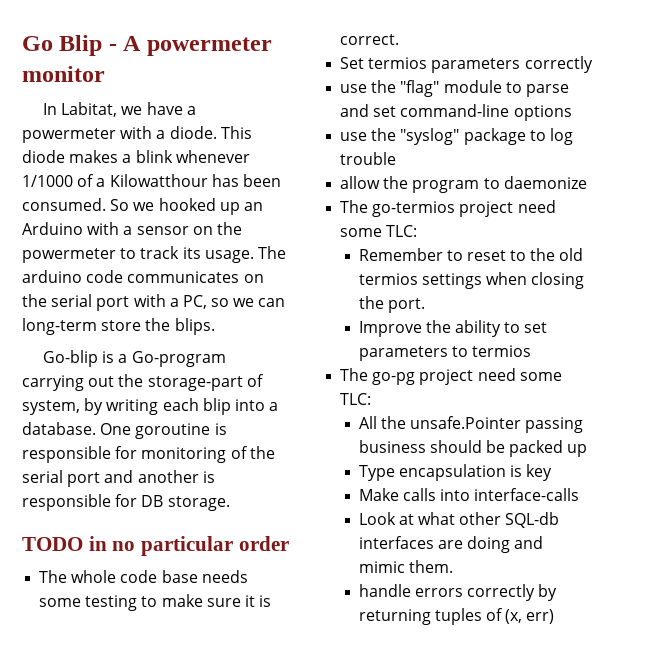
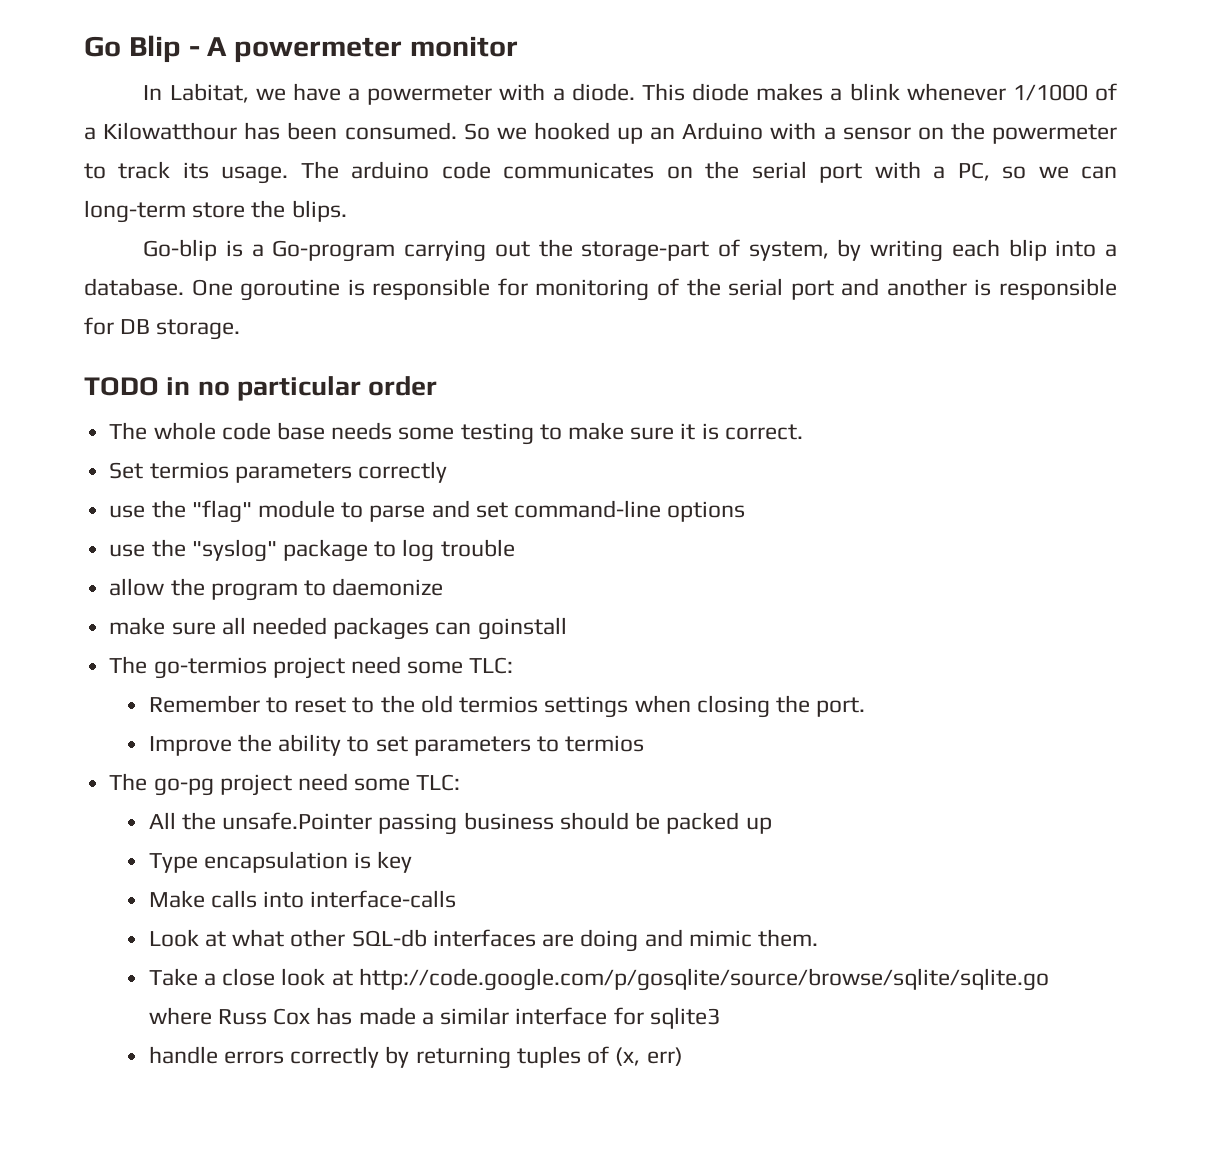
(587, 182) none -> [109,617,567,640] // make sure all needed packages can goinstall
(453, 566) none -> [148,968,1049,991] [148,1007,720,1029] // Take a close look at http://code.google.com/p/gosqlite/source/browse/sqlite/sqlite.go where Russ Cox has made a similar interface for sqlite3

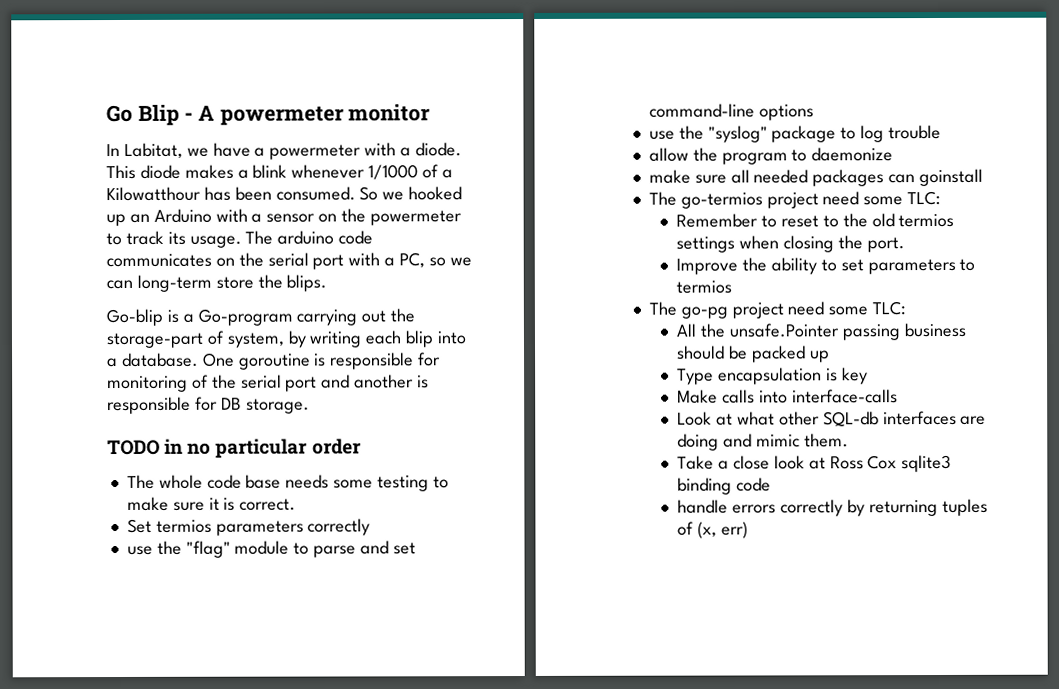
[358,968,1049,991] [148,1007,644,1025] http://code.google.com/p/gosqlite/source/browse/sqlite/sqlite.go where Russ Cox has made a similar interface for -> [829,455,898,470] Ross Cox
(720, 1018) none -> [677,477,772,495] binding code

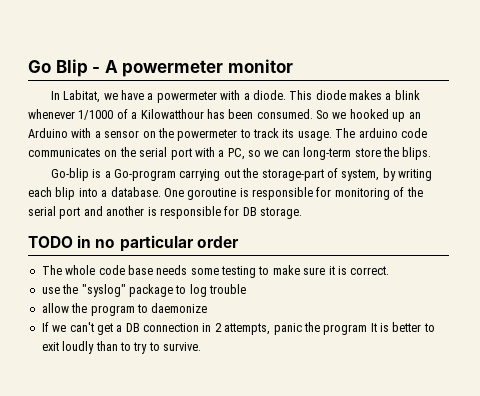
[126,518,371,536] [126,540,416,558] [648,103,814,121] // Set termios parameters correctly // use the "flag" module to parse and set command-line options -> (390, 270) none
[648,168,983,187] [648,190,942,209] [676,213,955,228] [676,235,905,253] [676,257,976,275] [676,280,733,294] [648,301,907,319] [676,322,966,341] [677,345,830,363] [677,367,868,385] [677,389,898,404] [677,410,987,427] [677,433,849,451] [677,454,952,473] [677,477,772,495] [677,498,988,517] [677,521,749,539] make sure all needed packages can goinstall // The go-termios project need some TLC: // Remember to reset to the old termios settings when closing the port. // Improve the ability to set parameters to termios // The go-pg project need some TLC: // All the unsafe.Pointer passing business should be packed up // Type encapsulation is key // Make calls into interface-calls // Look at what other SQL-db interfaces are doing and mimic them. // Take a close look at Ross Cox sqlite3 binding code // handle errors correctly by returning tuples of (x, err) -> [41,322,435,335] [41,341,201,354] If we can't get a DB connection in 2 attempts, panic the program It is better to exit loudly than to try to survive.

